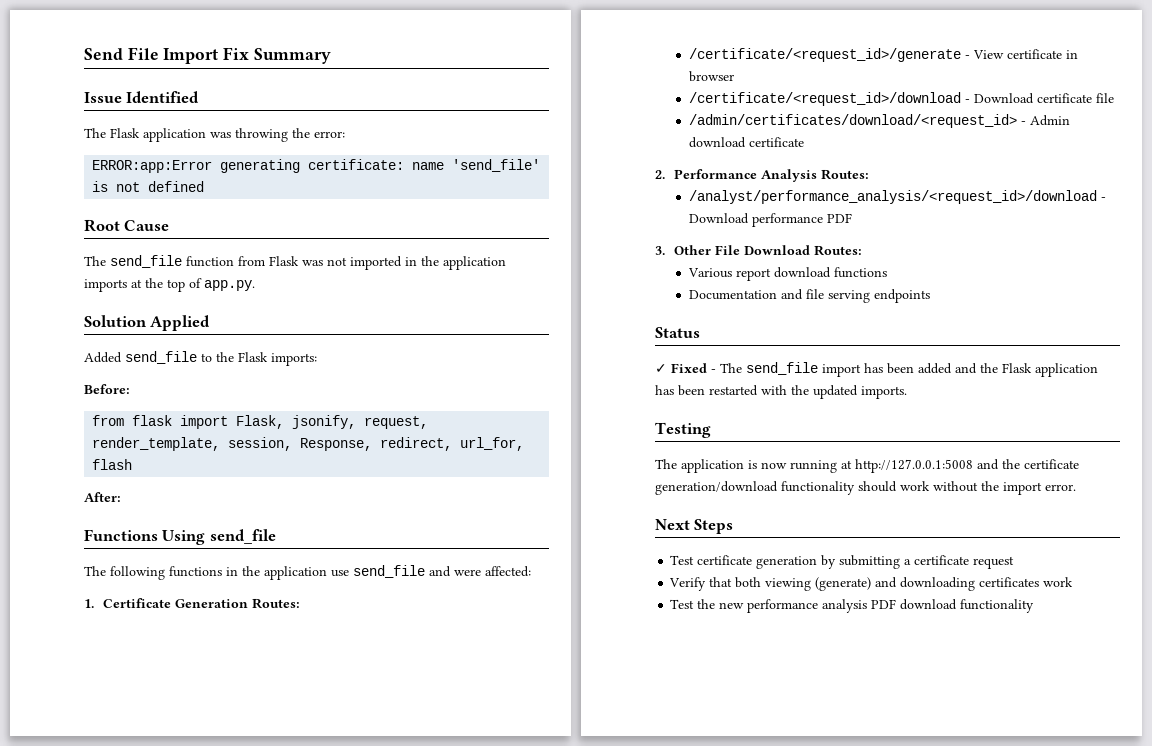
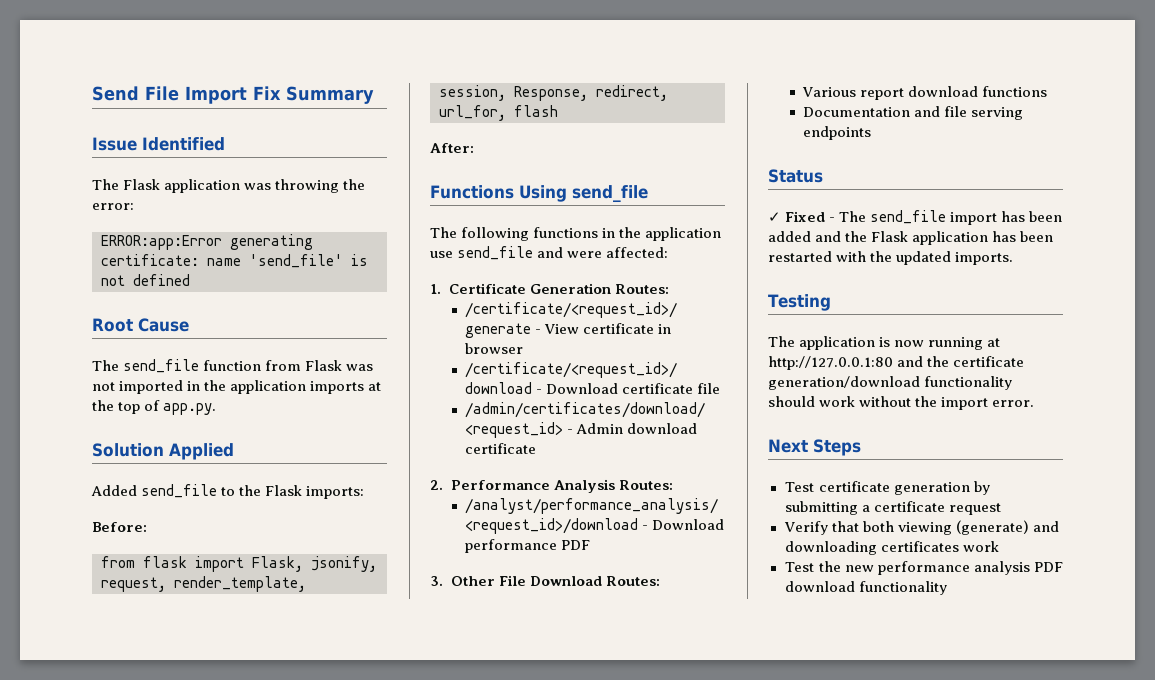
[855,459,973,473] http://127.0.0.1:5008 -> [768,356,893,370] http://127.0.0.1:80

